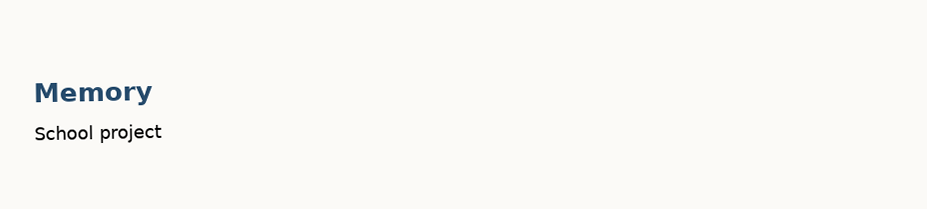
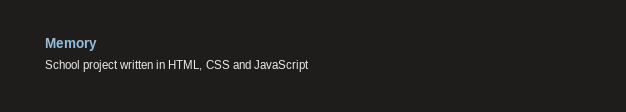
(162, 133) none -> [119,60,309,72] written in HTML, CSS and JavaScript

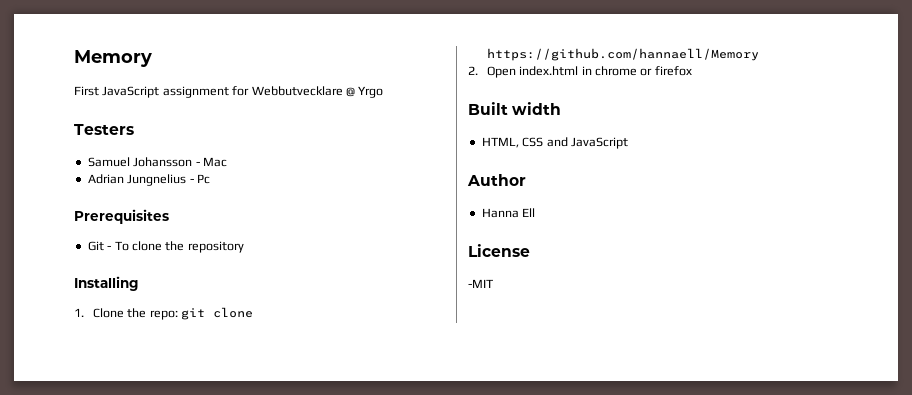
[45,60,166,72] School project written in -> [74,86,384,98] [74,124,134,135] [87,157,227,167] [87,174,210,186] [74,209,169,224] [87,241,244,253] [74,276,138,291] [74,307,253,320] [486,48,759,61] [468,66,692,78] [468,102,562,115] First JavaScript assignment for Webbutvecklare @ Yrgo // Testers // Samuel Johansson - Mac // Adrian Jungnelius - Pc // Prerequisites // Git - To clone the repository // Installing // 1. Clone the repo: git clone https://github.com/hannaell/Memory // 2. Open index.html in chrome or firefox // Built width //
(309, 66) none -> [467,174,526,186] [481,208,536,218] [468,244,530,257] [468,279,493,288] // Author // Hanna Ell // License // -MIT

